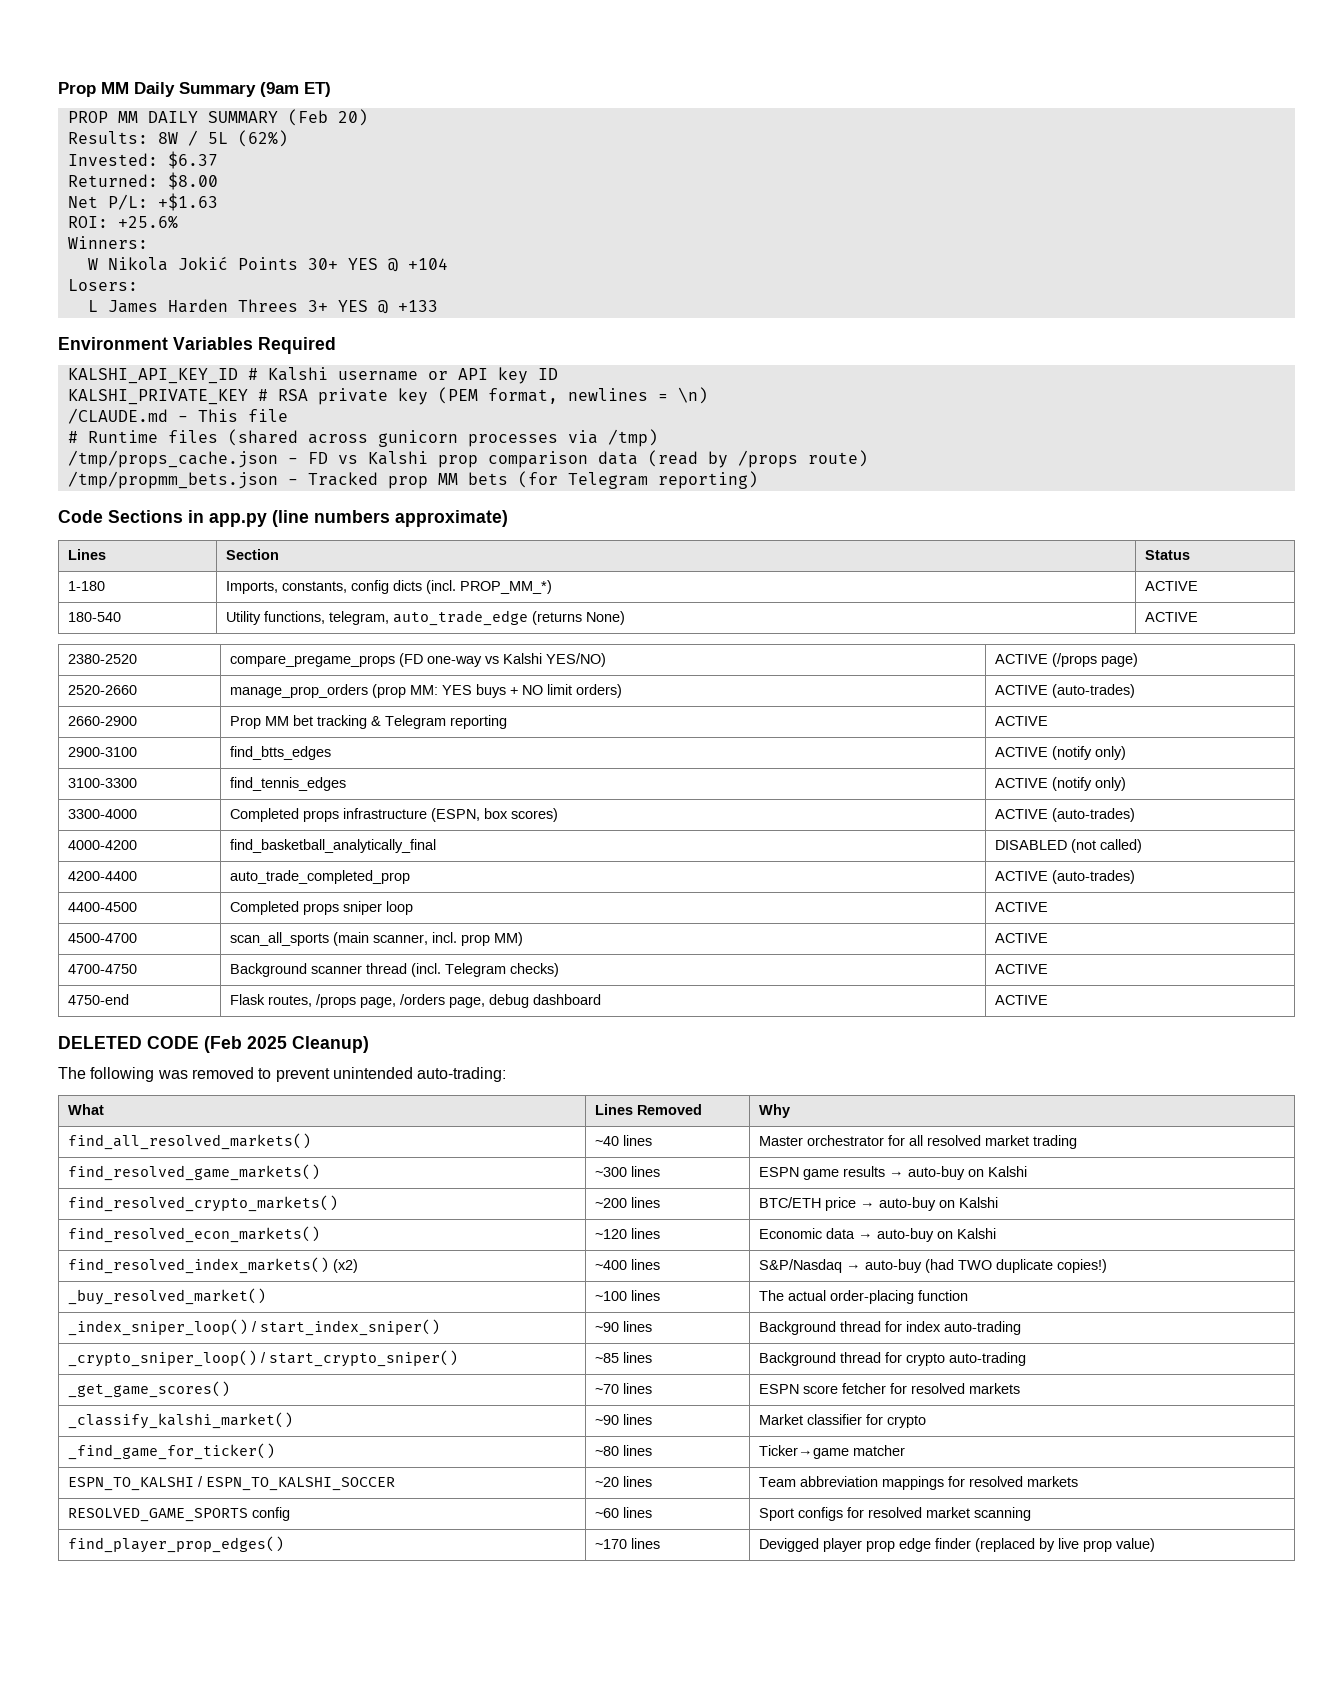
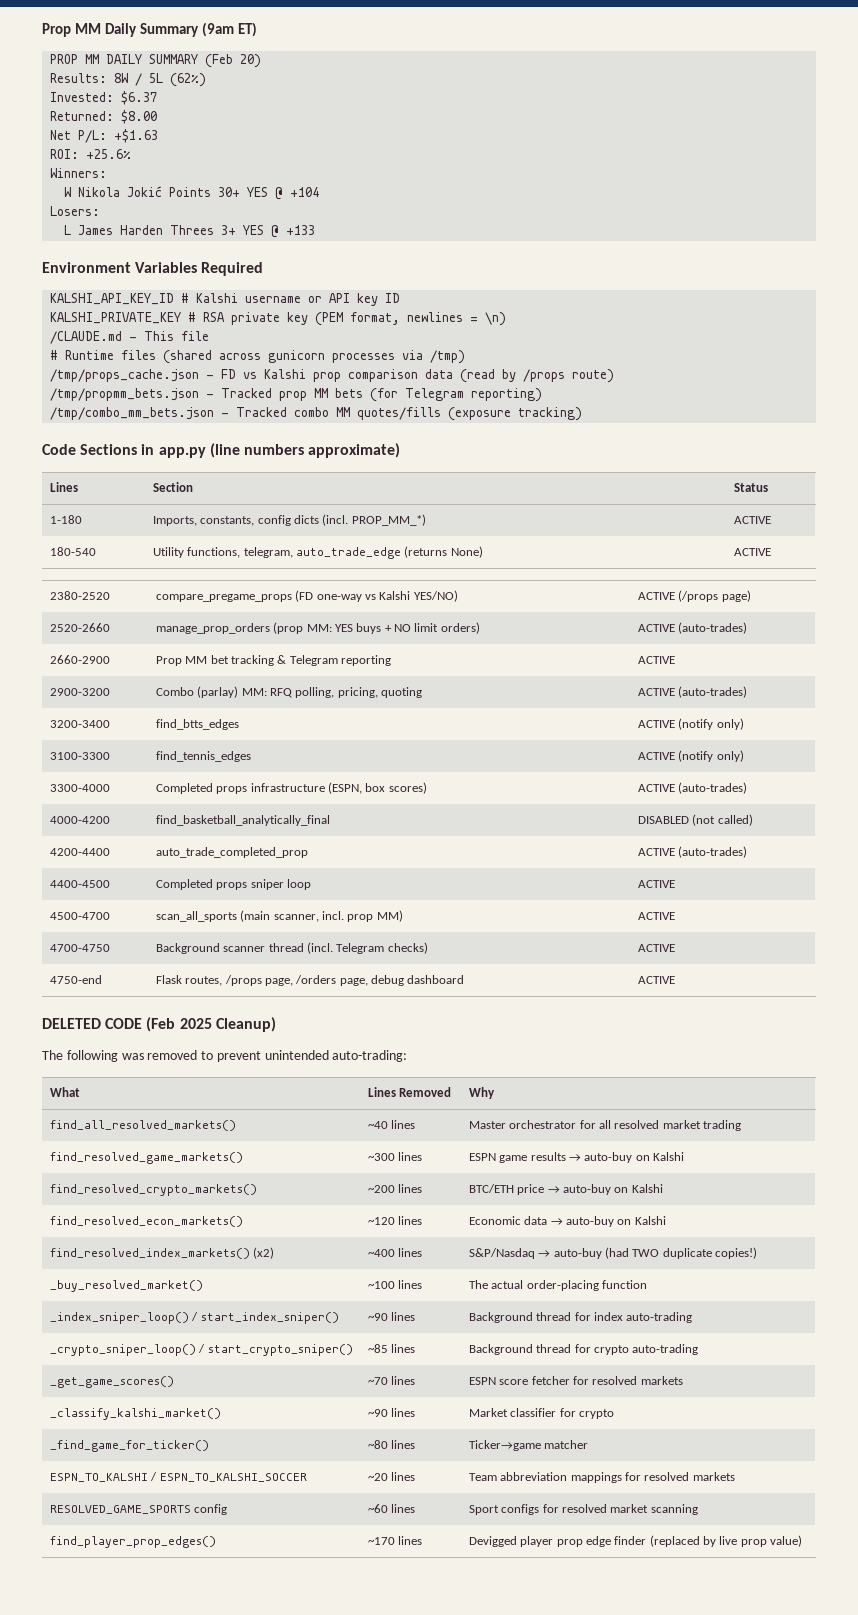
(758, 480) none -> [50,407,583,421] // /tmp/combo_mm_bets.json - Tracked combo MM quotes/fills (exposure tracking)
[67,747,137,757] 2900-3100 -> [49,688,110,696] [155,686,423,698] [637,686,748,698] [49,720,110,728] 2900-3200 | Combo (parlay) MM: RFQ polling, pricing, quoting | ACTIVE (auto-trades) // 3200-3400

